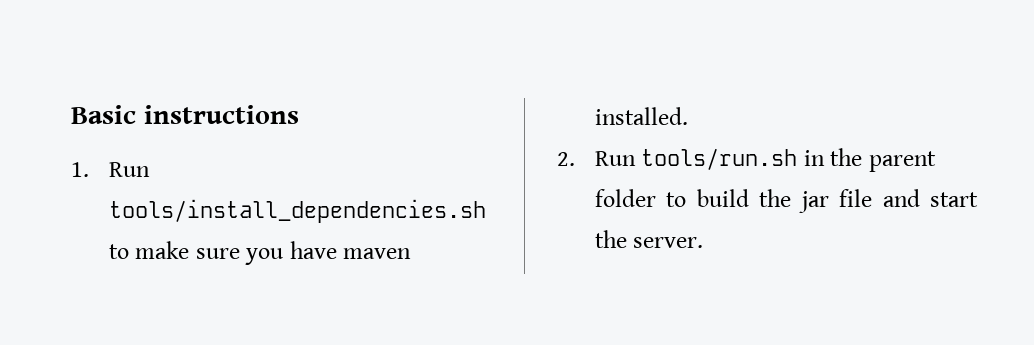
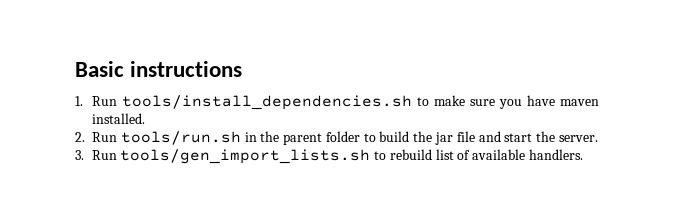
(704, 242) none -> [75,149,584,164] // 3. Run tools/gen_import_lists.sh to rebuild list of available handlers.

